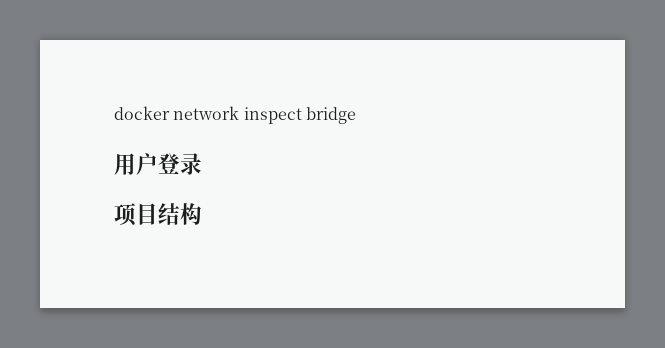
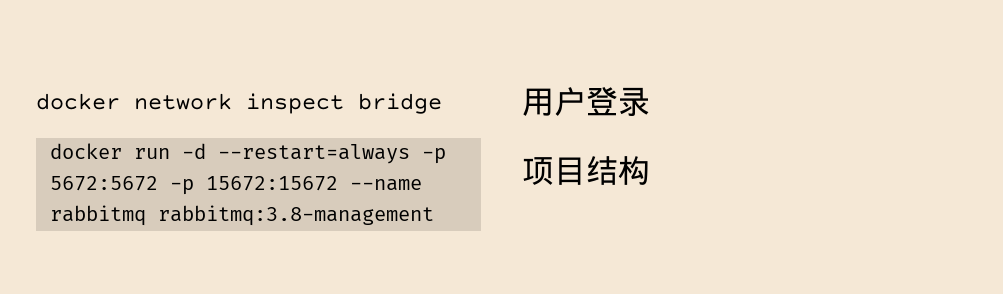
(356, 115) none -> [50,143,447,164] [50,176,423,195] [50,205,435,226] // docker run -d --restart=always -p 5672:5672 -p 15672:15672 --name rabbitmq rabbitmq:3.8-management

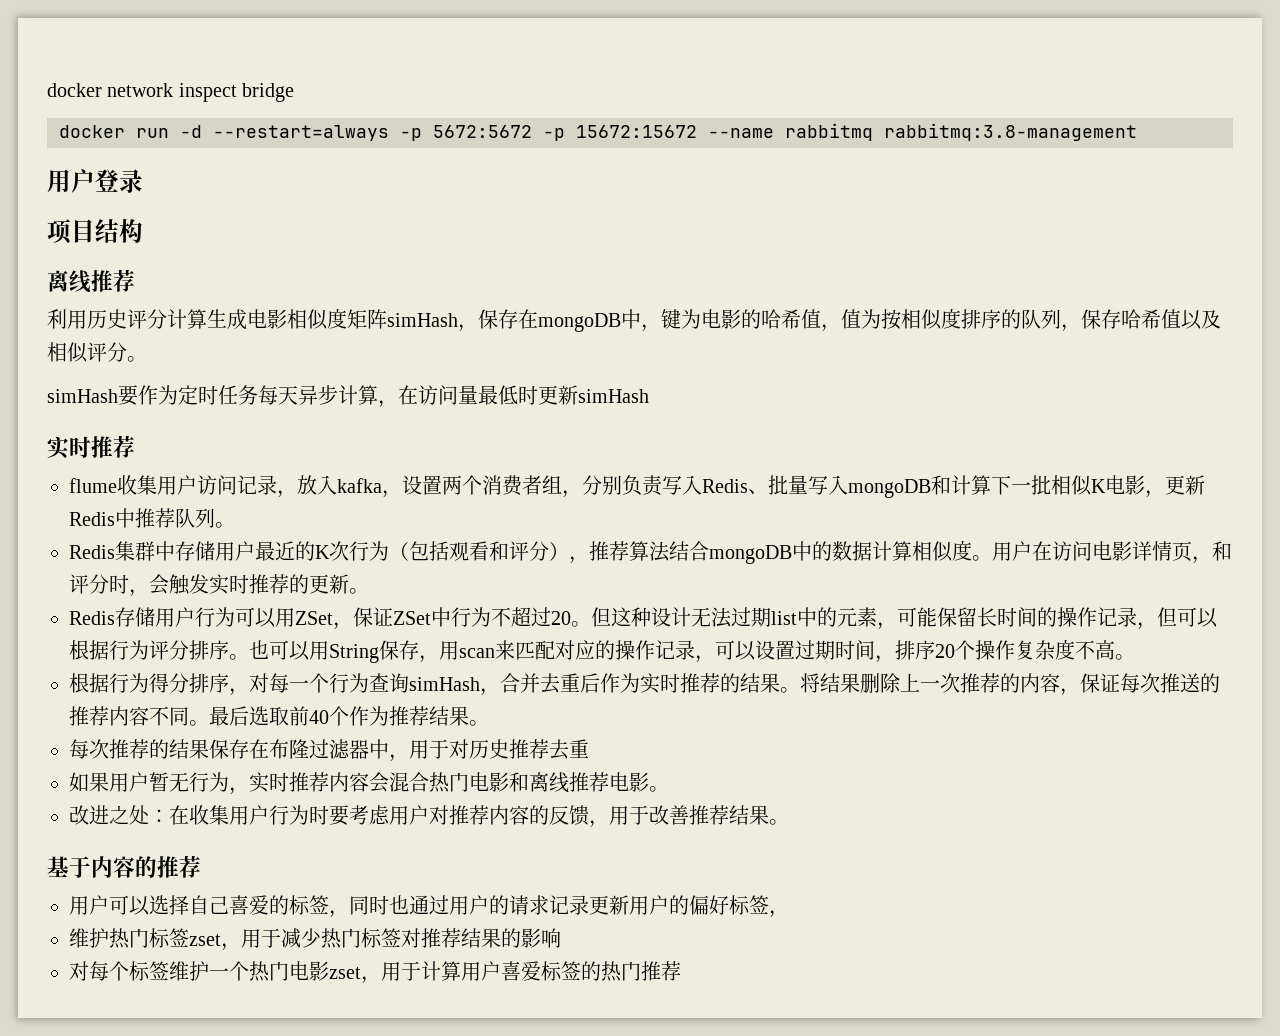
(650, 170) none -> [47,269,135,293] [47,308,1221,332] [47,342,147,363] [47,385,649,408] [47,435,135,459] [69,475,1205,498] [69,508,235,528] [69,540,1232,564] [69,574,369,597] [69,607,1218,630] [69,639,1135,663] [69,673,1220,696] [69,706,489,726] [69,739,589,762] [69,772,669,795] [69,805,789,828] [47,855,201,878] [69,895,789,918] [69,928,561,951] [69,961,681,984] // 离线推荐 // 利用历史评分计算生成电影相似度矩阵simHash，保存在mongoDB中，键为电影的哈希值，值为按相似度排序的队列，保存哈希值以及相似评分。 // simHash要作为定时任务每天异步计算，在访问量最低时更新simHash // 实时推荐 // flume收集用户访问记录，放入kafka，设置两个消费者组，分别负责写入Redis、批量写入mongoDB和计算下一批相似K电影，更新Redis中推荐队列。 // Redis集群中存储用户最近的K次行为（包括观看和评分），推荐算法结合mongoDB中的数据计算相似度。用户在访问电影详情页，和评分时，会触发实时推荐的更新。 // Redis存储用户行为可以用ZSet，保证ZSet中行为不超过20。但这种设计无法过期list中的元素，可能保留长时间的操作记录，但可以根据行为评分排序。也可以用String保存，用scan来匹配对应的操作记录，可以设置过期时间，排序20个操作复杂度不高。 // 根据行为得分排序，对每一个行为查询simHash，合并去重后作为实时推荐的结果。将结果删除上一次推荐的内容，保证每次推送的推荐内容不同。最后选取前40个作为推荐结果。 // 每次推荐的结果保存在布隆过滤器中，用于对历史推荐去重 // 如果用户暂无行为，实时推荐内容会混合热门电影和离线推荐电影。 // 改进之处：在收集用户行为时要考虑用户对推荐内容的反馈，用于改善推荐结果。 // 基于内容的推荐 // 用户可以选择自己喜爱的标签，同时也通过用户的请求记录更新用户的偏好标签， // 维护热门标签zset，用于减少热门标签对推荐结果的影响 // 对每个标签维护一个热门电影zset，用于计算用户喜爱标签的热门推荐

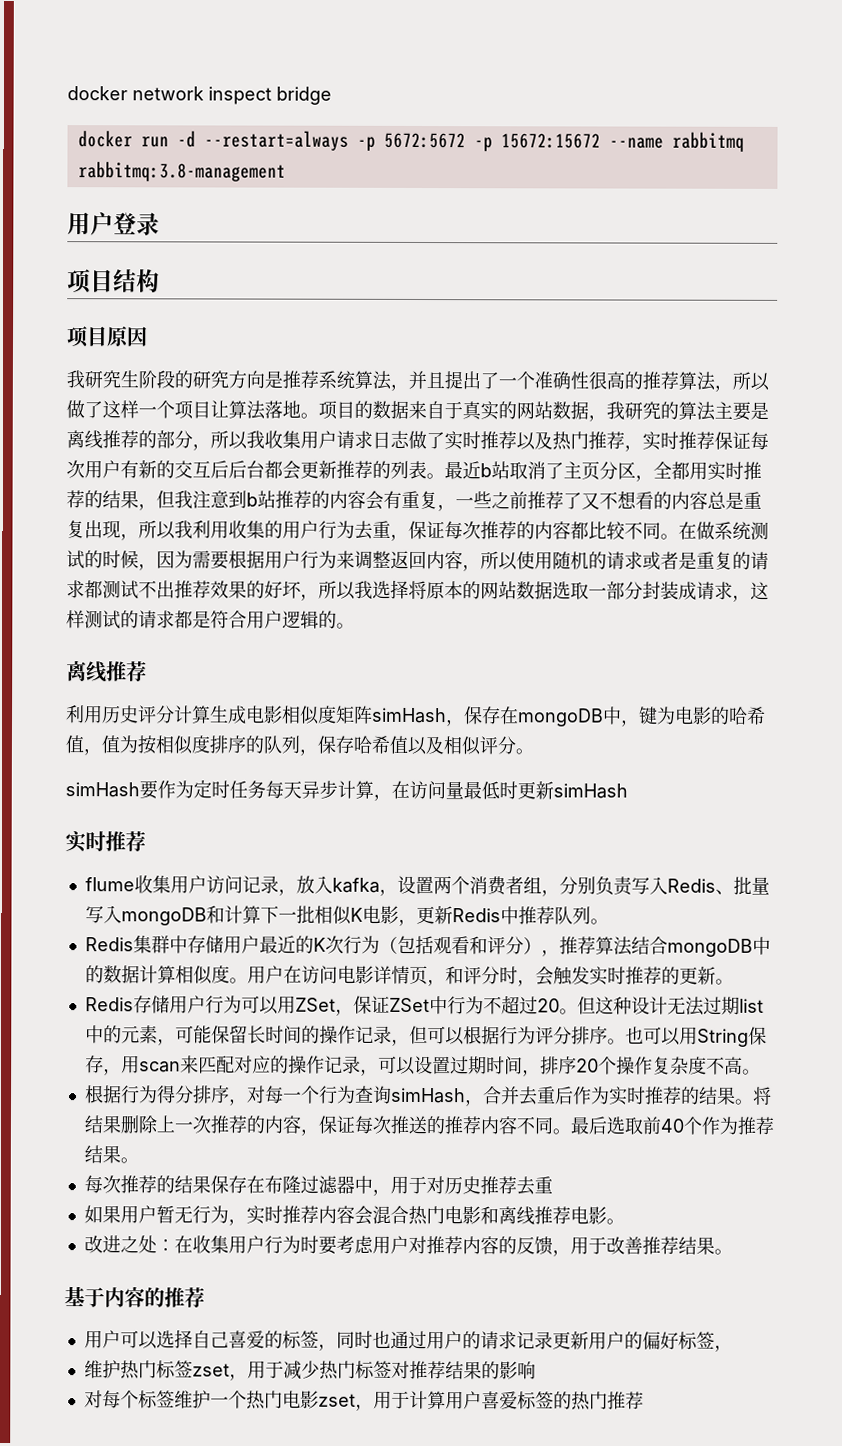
(143, 231) none -> [66,326,148,348] [66,370,770,392] [66,400,769,422] [66,430,769,452] [66,460,762,482] [66,490,762,512] [66,520,769,541] [66,550,769,572] [66,579,769,602] [66,610,355,630] // 项目原因 // 我研究生阶段的研究方向是推荐系统算法，并且提出了一个准确性很高的推荐算法，所以做了这样一个项目让算法落地。项目的数据来自于真实的网站数据，我研究的算法主要是离线推荐的部分，所以我收集用户请求日志做了实时推荐以及热门推荐，实时推荐保证每次用户有新的交互后后台都会更新推荐的列表。最近b站取消了主页分区，全都用实时推荐的结果，但我注意到b站推荐的内容会有重复，一些之前推荐了又不想看的内容总是重复出现，所以我利用收集的用户行为去重，保证每次推荐的内容都比较不同。在做系统测试的时候，因为需要根据用户行为来调整返回内容，所以使用随机的请求或者是重复的请求都测试不出推荐效果的好坏，所以我选择将原本的网站数据选取一部分封装成请求，这样测试的请求都是符合用户逻辑的。

